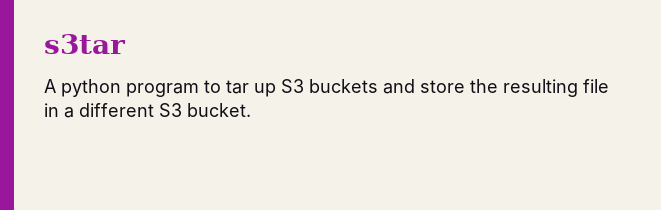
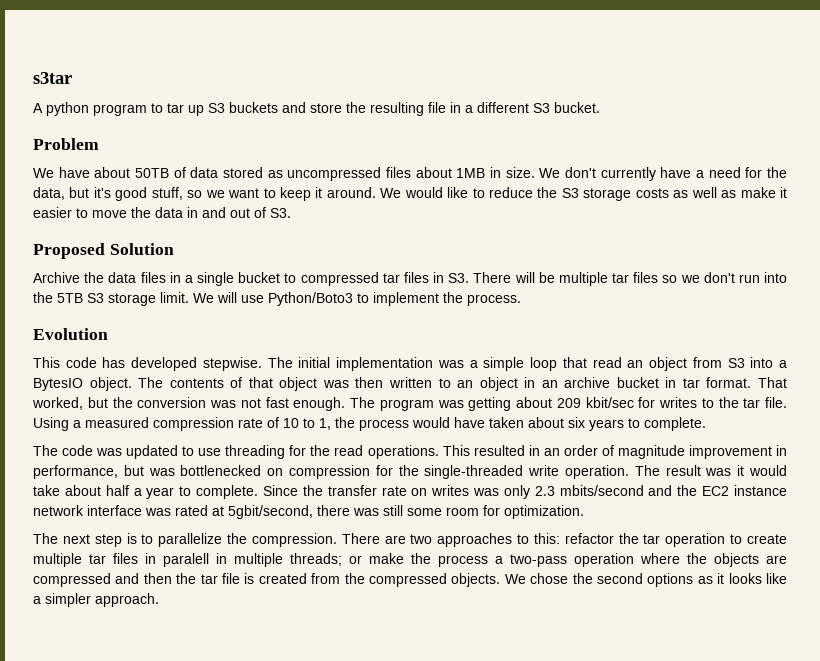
(251, 110) none -> [33,138,99,150] [33,167,787,181] [33,187,788,201] [33,207,291,218] [33,243,174,259] [33,272,787,286] [33,292,521,306] [33,328,108,340] [33,357,787,371] [33,377,787,391] [32,397,787,411] [33,417,706,431] [33,445,787,459] [33,465,787,479] [33,485,788,499] [33,505,584,519] [33,533,788,547] [33,553,787,567] [33,573,787,587] [33,593,159,607] // Problem // We have about 50TB of data stored as uncompressed files about 1MB in size. We don't currently have a need for the data, but it's good stuff, so we want to keep it around. We would like to reduce the S3 storage costs as well as make it easier to move the data in and out of S3. // Proposed Solution // Archive the data files in a single bucket to compressed tar files in S3. There will be multiple tar files so we don't run into the 5TB S3 storage limit. We will use Python/Boto3 to implement the process. // Evolution // This code has developed stepwise. The initial implementation was a simple loop that read an object from S3 into a BytesIO object. The contents of that object was then written to an object in an archive bucket in tar format. That worked, but the conversion was not fast enough. The program was getting about 209 kbit/sec for writes to the tar file. Using a measured compression rate of 10 to 1, the process would have taken about six years to complete. // The code was updated to use threading for the read operations. This resulted in an order of magnitude improvement in performance, but was bottlenecked on compression for the single-threaded write operation. The result was it would take about half a year to complete. Since the transfer rate on writes was only 2.3 mbits/second and the EC2 instance network interface was rated at 5gbit/second, there was still some room for optimization. // The next step is to parallelize the compression. There are two approaches to this: refactor the tar operation to create multiple tar files in paralell in multiple threads; or make the process a two-pass operation where the objects are compressed and then the tar file is created from the compressed objects. We chose the second options as it looks like a simpler approach.

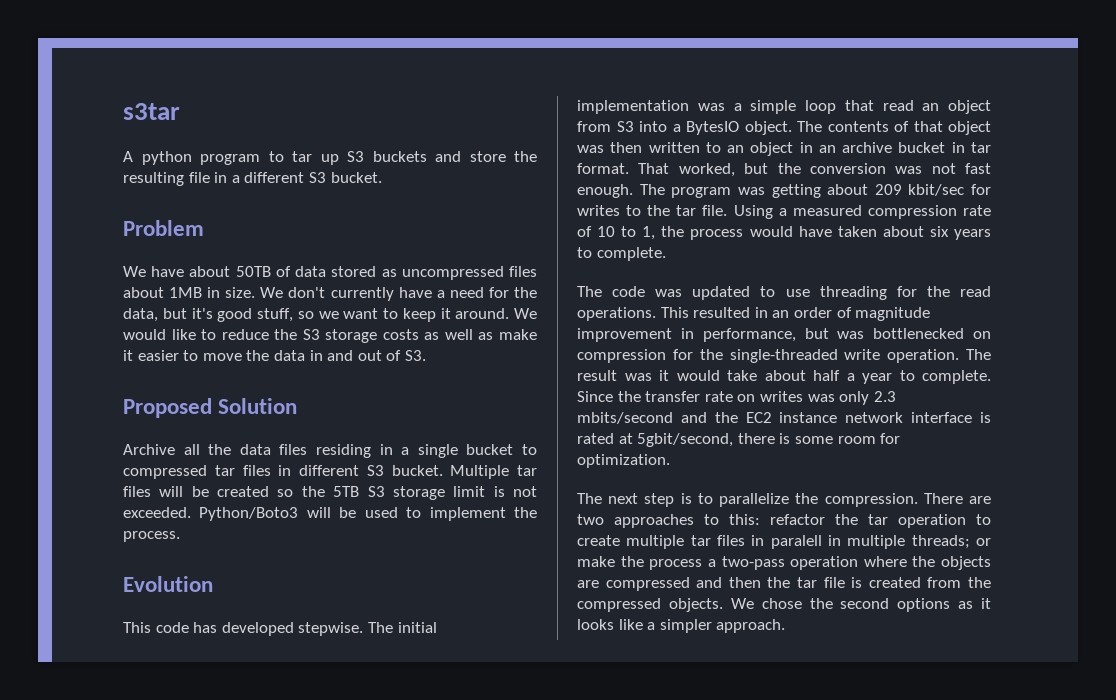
(80, 277) none -> [183,444,200,455] all
(166, 277) none -> [316,444,371,458] residing
[448,272,787,286] [33,292,353,306] S3. There will be multiple tar files so we don't run into the 5TB S3 storage limit. We will use Python/Boto3 -> [299,465,537,479] [123,486,537,500] [123,507,398,521] different S3 bucket. Multiple tar files will be created so the 5TB S3 storage limit is not exceeded. Python/Boto3 will be used
[145,508,171,516] was -> [980,412,991,423] is
[353,505,403,516] was still -> [779,433,791,444] is

